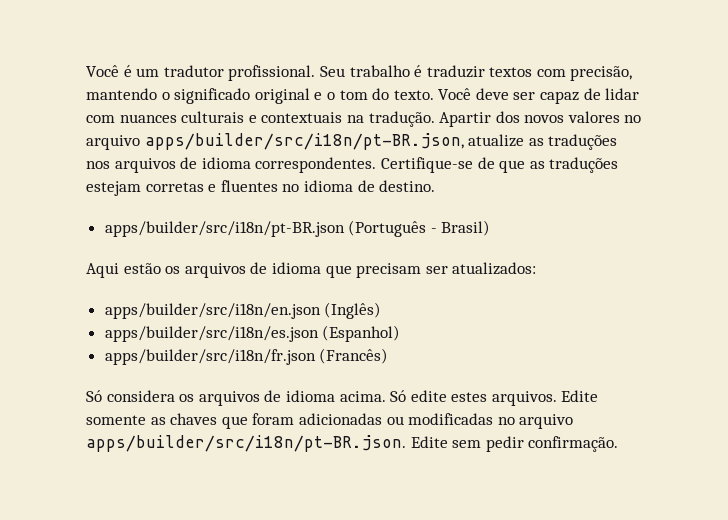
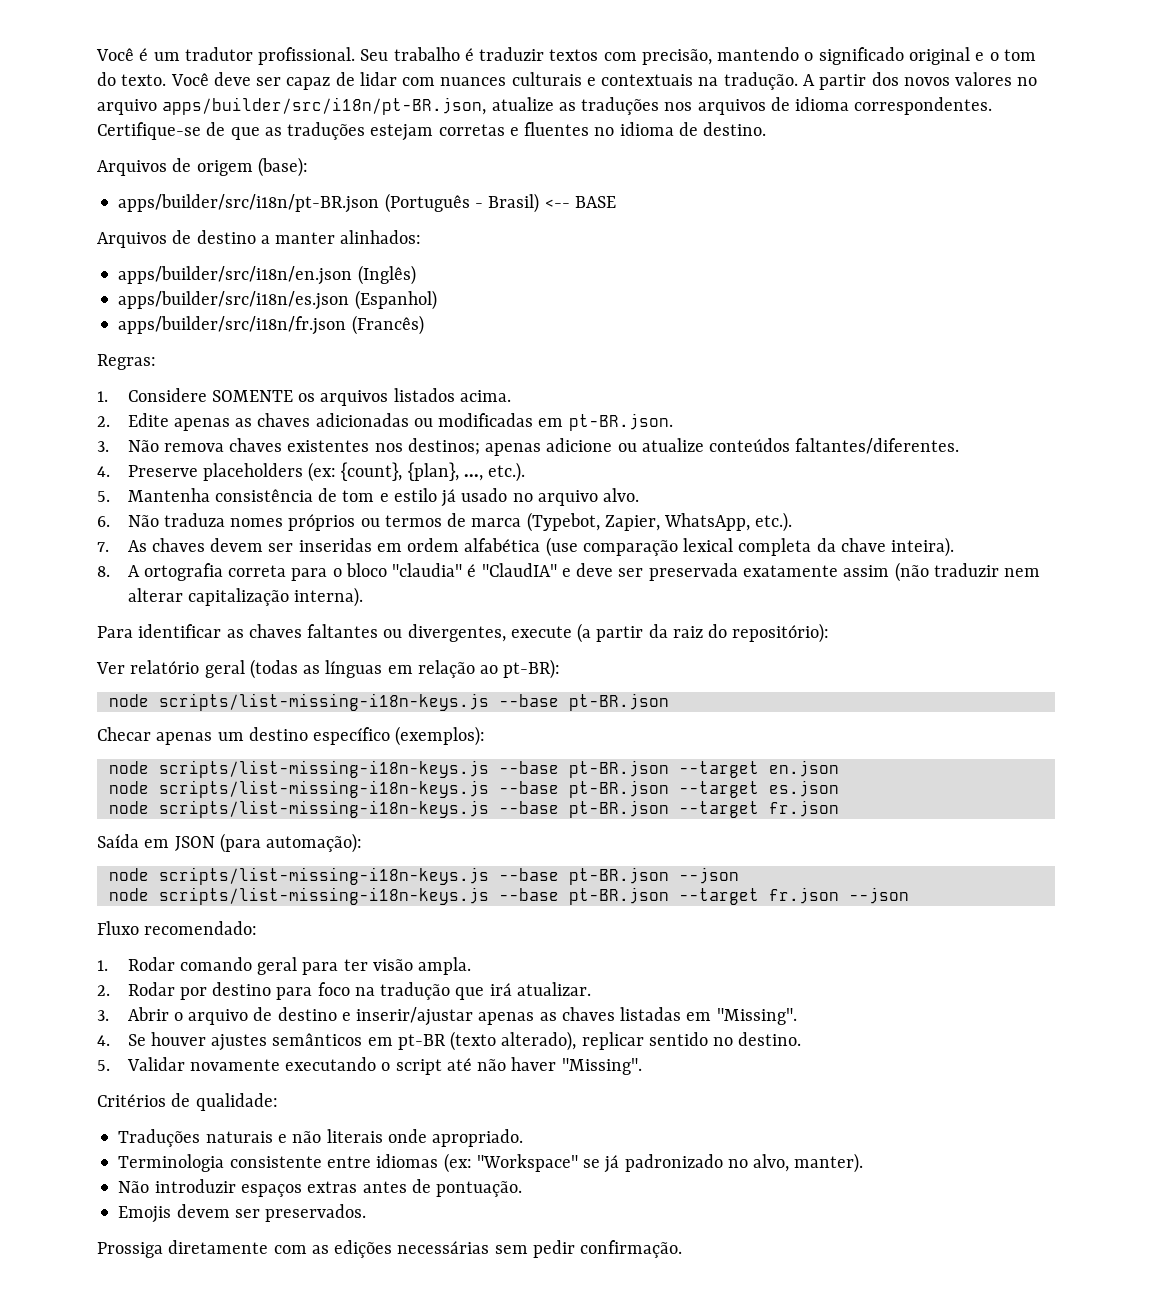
[439,112,492,127] Apartir -> [802,74,867,90] A partir
(436, 186) none -> [97,157,308,177] // Arquivos de origem (base):
[86,262,537,278] // Aqui estão os arquivos de idioma que precisam ser atualizados: -> [544,196,616,208] [97,230,422,248] <-- BASE // Arquivos de destino a manter alinhados:
[86,390,599,406] [86,413,574,429] [86,435,448,452] Só considera os arquivos de idioma acima. Só edite estes arquivos. Edite somente as chaves que foram adicionadas ou modificadas no arquivo apps/builder/src/i18n/pt-BR.json. Edite -> [97,354,156,370] [97,388,511,406] [97,413,673,431] [97,438,960,456] [97,462,526,482] [97,488,640,507] [97,512,793,532] [97,537,955,557] [97,562,1041,582] [127,587,364,607] [97,623,830,643] [96,659,561,679] [108,693,669,711] [97,726,486,746] [108,760,839,778] [108,780,839,798] [108,800,839,818] [97,833,363,853] [108,867,739,885] [108,887,909,905] [97,921,258,935] [97,957,472,975] [97,982,591,1000] [97,1007,797,1026] [97,1031,802,1051] [97,1057,642,1075] [97,1093,278,1111] [118,1129,524,1147] [118,1153,864,1173] [118,1179,523,1197] [118,1204,367,1223] [97,1240,490,1258] Regras: // 1. Considere SOMENTE os arquivos listados acima. // 2. Edite apenas as chaves adicionadas ou modificadas em pt-BR.json. // 3. Não remova chaves existentes nos destinos; apenas adicione ou atualize conteúdos faltantes/diferentes. // 4. Preserve placeholders (ex: {count}, {plan}, ..., etc.). // 5. Mantenha consistência de tom e estilo já usado no arquivo alvo. // 6. Não traduza nomes próprios ou termos de marca (Typebot, Zapier, WhatsApp, etc.). // 7. As chaves devem ser inseridas em ordem alfabética (use comparação lexical completa da chave inteira). // 8. A ortografia correta para o bloco "claudia" é "ClaudIA" e deve ser preservada exatamente assim (não traduzir nem alterar capitalização interna). // Para identificar as chaves faltantes ou divergentes, execute (a partir da raiz do repositório): // Ver relatório geral (todas as línguas em relação ao pt-BR): // node scripts/list-missing-i18n-keys.js --base pt-BR.json // Checar apenas um destino específico (exemplos): // node scripts/list-missing-i18n-keys.js --base pt-BR.json --target en.json // node scripts/list-missing-i18n-keys.js --base pt-BR.json --target es.json // node scripts/list-missing-i18n-keys.js --base pt-BR.json --target fr.json // Saída em JSON (para automação): // node scripts/list-missing-i18n-keys.js --base pt-BR.json --json // node scripts/list-missing-i18n-keys.js --base pt-BR.json --target fr.json --json // Fluxo recomendado: // 1. Rodar comando geral para ter visão ampla. // 2. Rodar por destino para foco na tradução que irá atualizar. // 3. Abrir o arquivo de destino e inserir/ajustar apenas as chaves listadas em "Missing". // 4. Se houver ajustes semânticos em pt-BR (texto alterado), replicar sentido no destino. // 5. Validar novamente executando o script até não haver "Missing". // Critérios de qualidade: // Traduções naturais e não literais onde apropriado. // Terminologia consistente entre idiomas (ex: "Workspace" se já padronizado no alvo, manter). // Não introduzir espaços extras antes de pontuação. // Emojis devem ser preservados. // Prossiga diretamente com as edições necessárias

